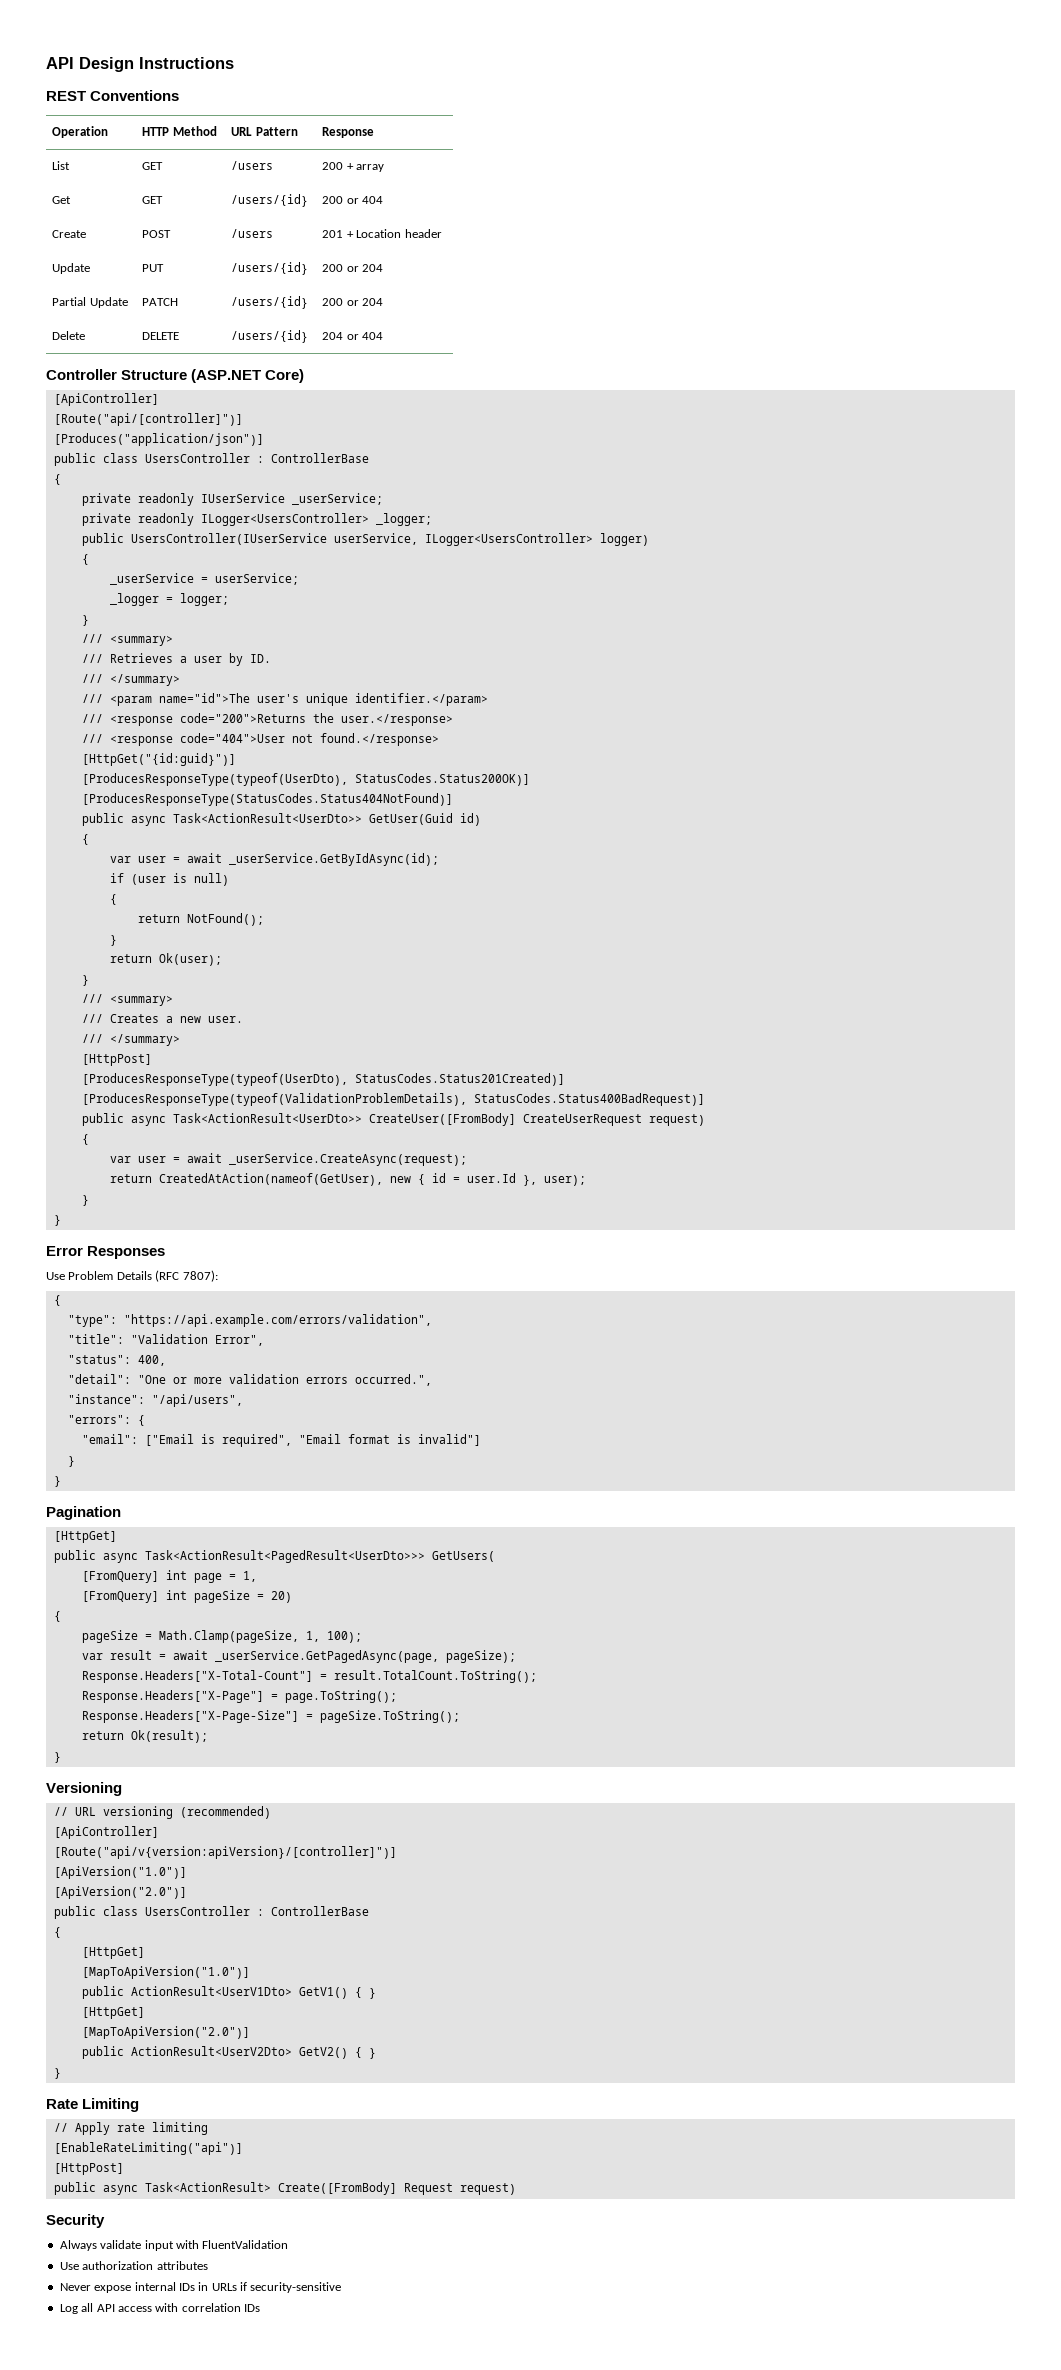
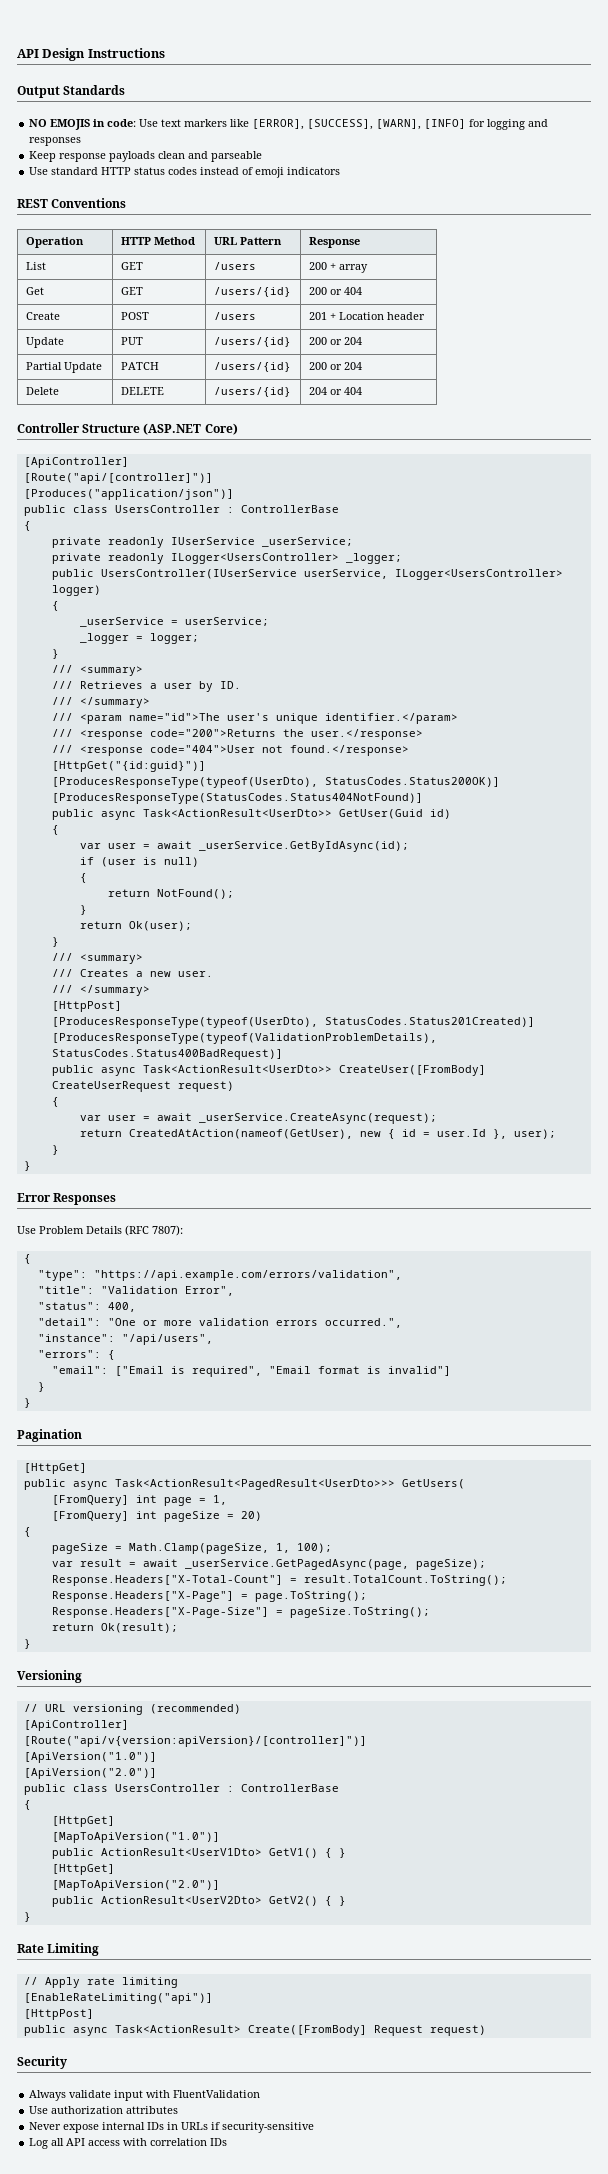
(234, 63) none -> [17,85,126,98] [29,119,549,130] [29,137,82,146] [29,151,263,162] [29,167,341,178] // Output Standards // NO EMOJIS in code: Use text markers like [ERROR], [SUCCESS], [WARN], [INFO] for logging and responses // Keep response payloads clean and parseable // Use standard HTTP status codes instead of emoji indicators

